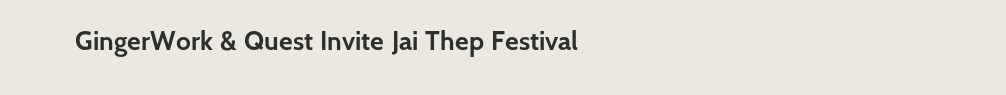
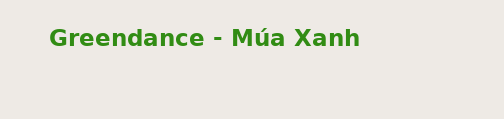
[75,30,578,57] GingerWork & Quest Invite Jai Thep Festival -> [49,28,360,46] Greendance - Múa Xanh

